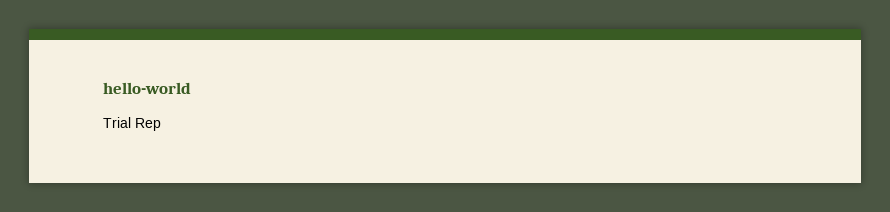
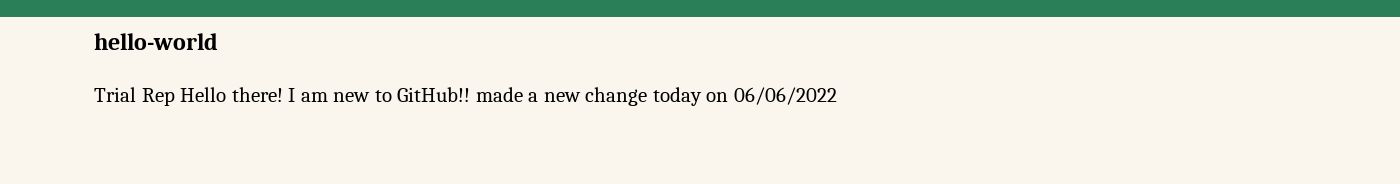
(161, 124) none -> [180,87,838,106] Hello there! I am new to GitHub!! made a new change today on 06/06/2022

